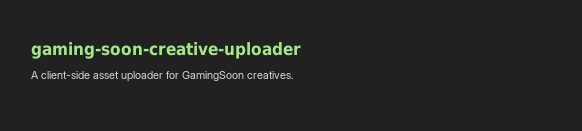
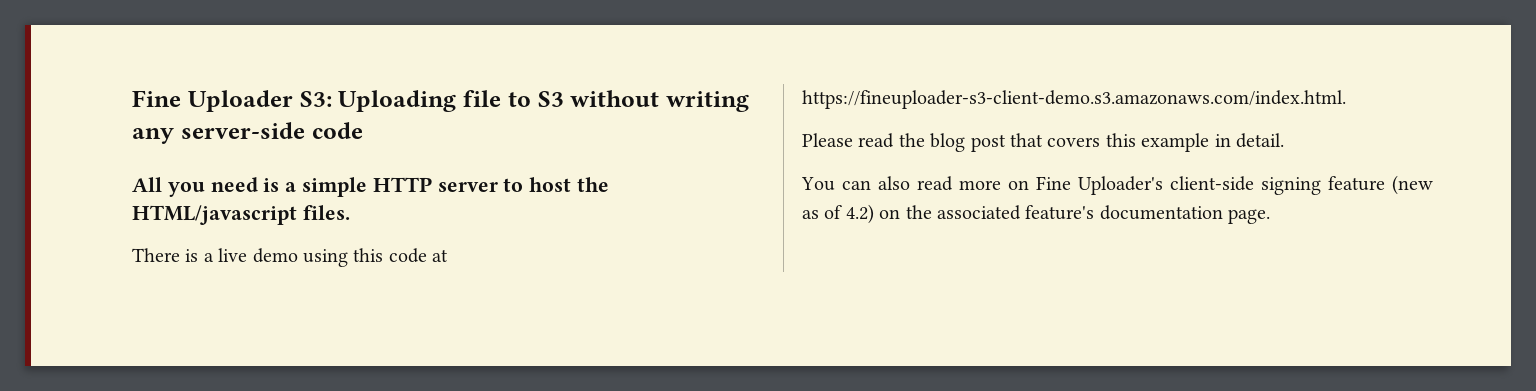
[31,42,301,59] [31,71,293,82] gaming-soon-creative-uploader // A client-side asset uploader for GamingSoon creatives. -> [132,90,749,112] [132,122,363,144] [132,177,610,197] [132,205,350,225] [132,248,449,267] [802,90,1346,109] [802,133,1284,152] [801,175,1433,195] [802,204,1271,224] Fine Uploader S3: Uploading file to S3 without writing any server-side code // All you need is a simple HTTP server to host the HTML/javascript files. // There is a live demo using this code at https://fineuploader-s3-client-demo.s3.amazonaws.com/index.html. // Please read the blog post that covers this example in detail. // You can also read more on Fine Uploader's client-side signing feature (new as of 4.2) on the associated feature's documentation page.

